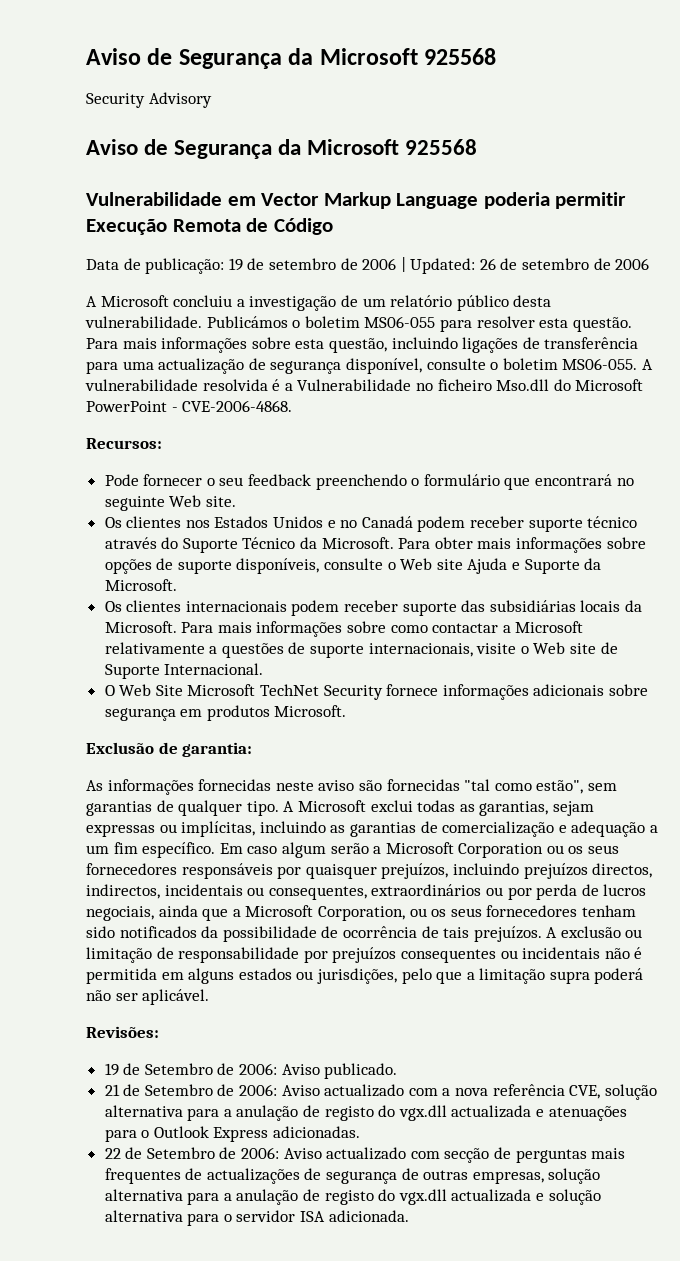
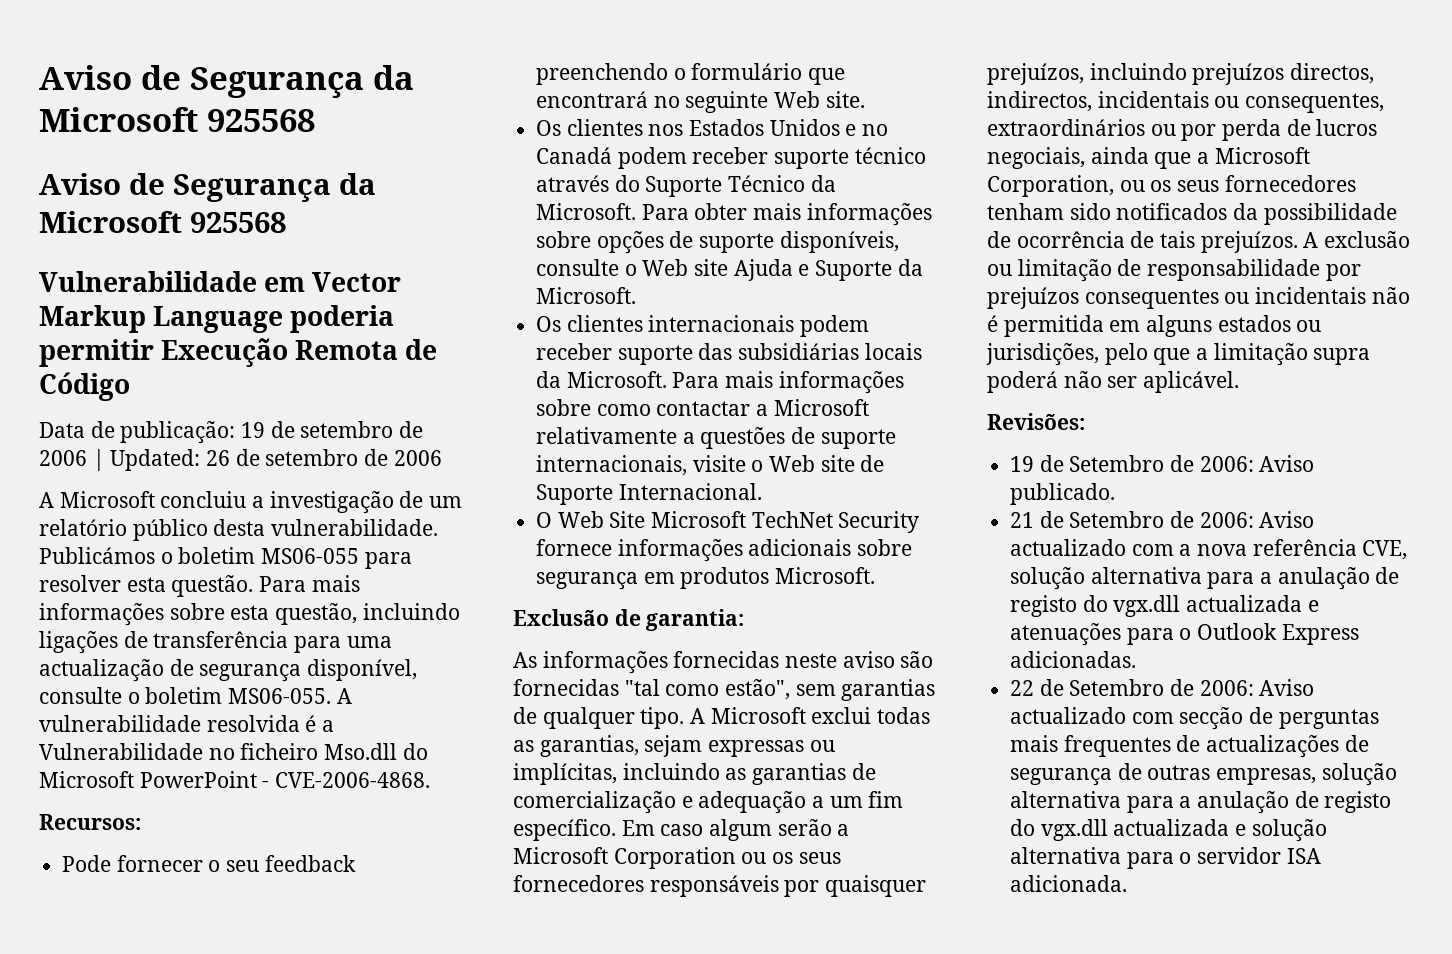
[86,48,497,69] [86,92,212,108] Aviso de Segurança da Microsoft 925568 // Security Advisory -> [39,65,414,98] [39,107,315,132] Aviso de Segurança da Microsoft 925568

